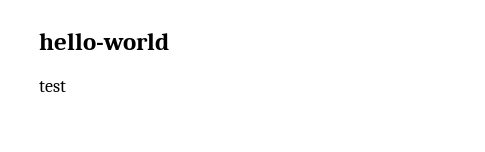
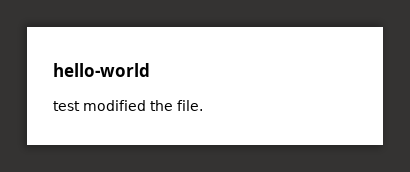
(66, 86) none -> [83,100,203,111] modified the file.

